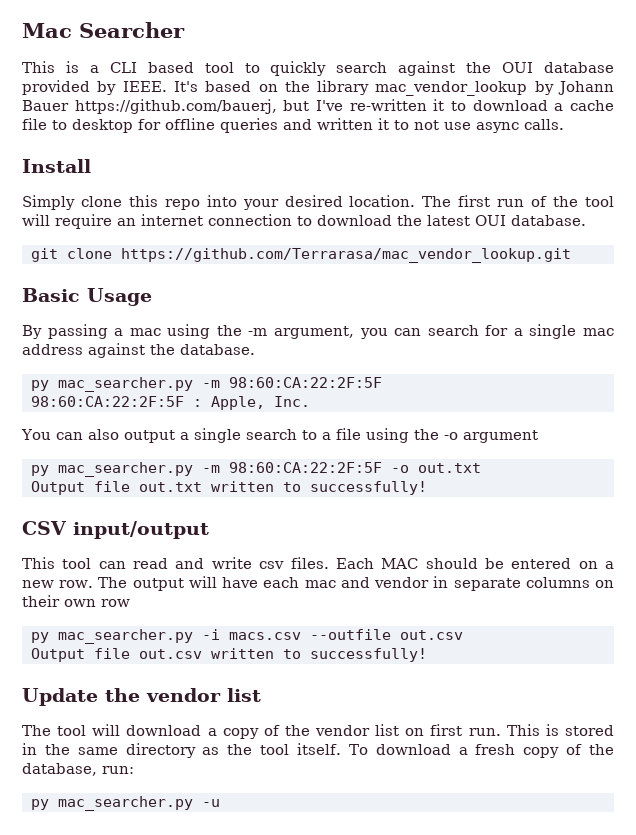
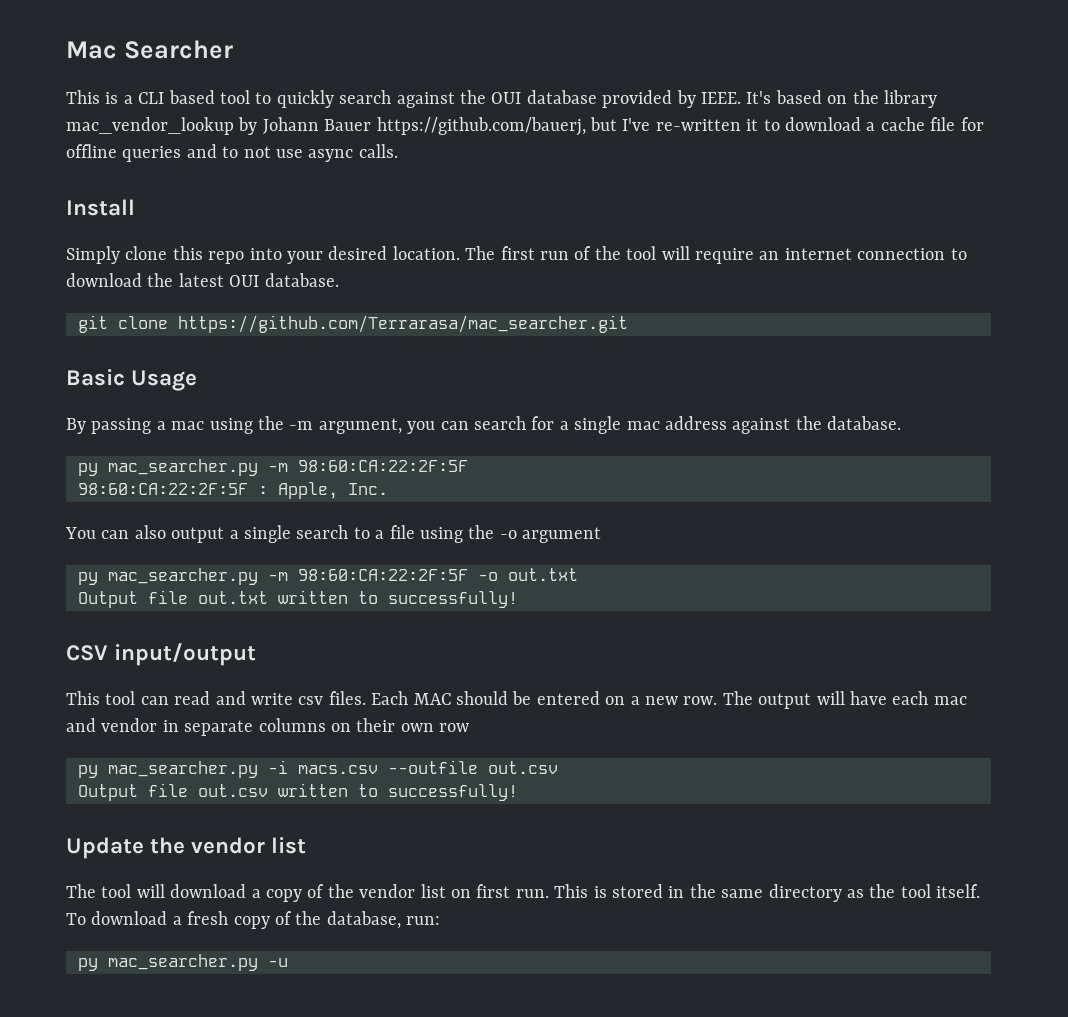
[52,119,133,133] to desktop -> (956, 124) none
[317,118,389,130] written it -> (217, 151) none
[121,248,571,263] https://github.com/Terrarasa/mac_vendor_lookup.git -> [178,315,628,333] https://github.com/Terrarasa/mac_searcher.git

